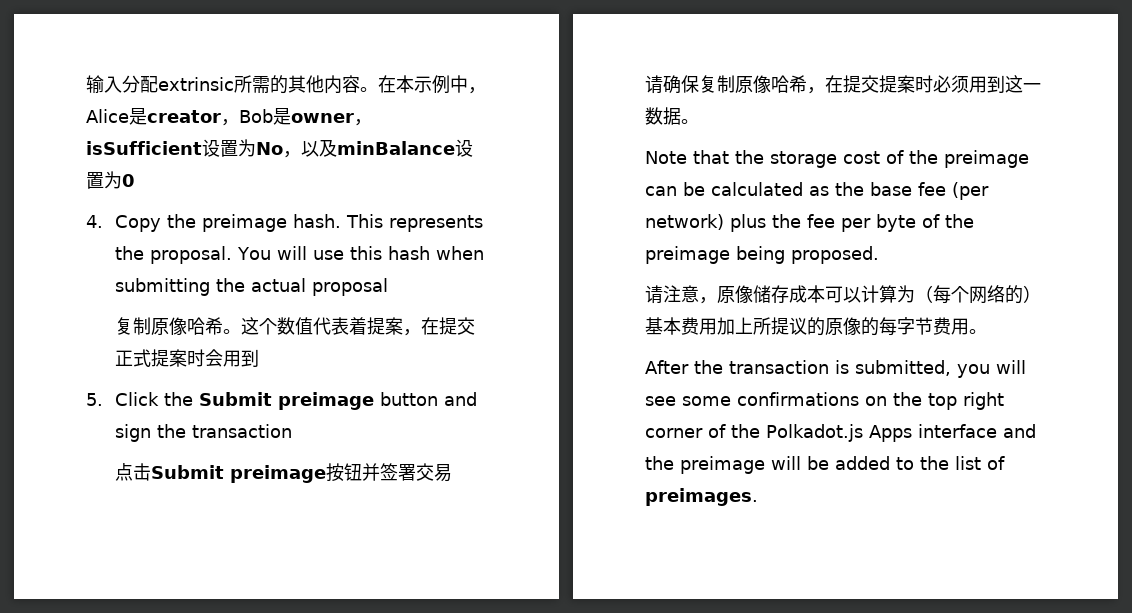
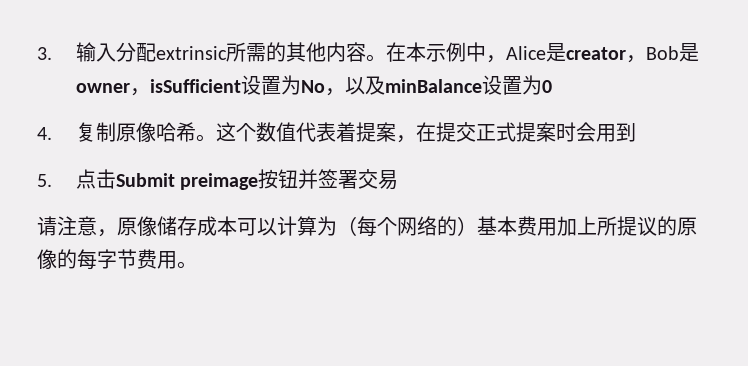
(86, 84) none -> [37,47,52,60] 3.
[114,214,483,232] [114,246,484,264] [114,278,388,296] Copy the preimage hash. This represents the proposal. You will use this hash when submitting the actual proposal // -> (52, 133) none
[114,392,477,410] [114,424,292,442] Click the Submit preimage button and sign the transaction // -> (52, 180) none
[645,75,1041,94] [645,107,699,125] [645,150,1029,168] [645,182,989,200] [645,214,974,232] [645,246,879,264] // 请确保复制原像哈希，在提交提案时必须用到这一数据。 // Note that the storage cost of the preimage can be calculated as the base fee (per network) plus the fee per byte of the preimage being proposed. -> (399, 180) none
[645,360,1026,378] [645,392,1004,410] [645,424,1036,442] [645,456,1005,474] [645,488,758,506] // After the transaction is submitted, you will see some confirmations on the top right corner of the Polkadot.js Apps interface and the preimage will be added to the list of preimages. -> (197, 265) none

